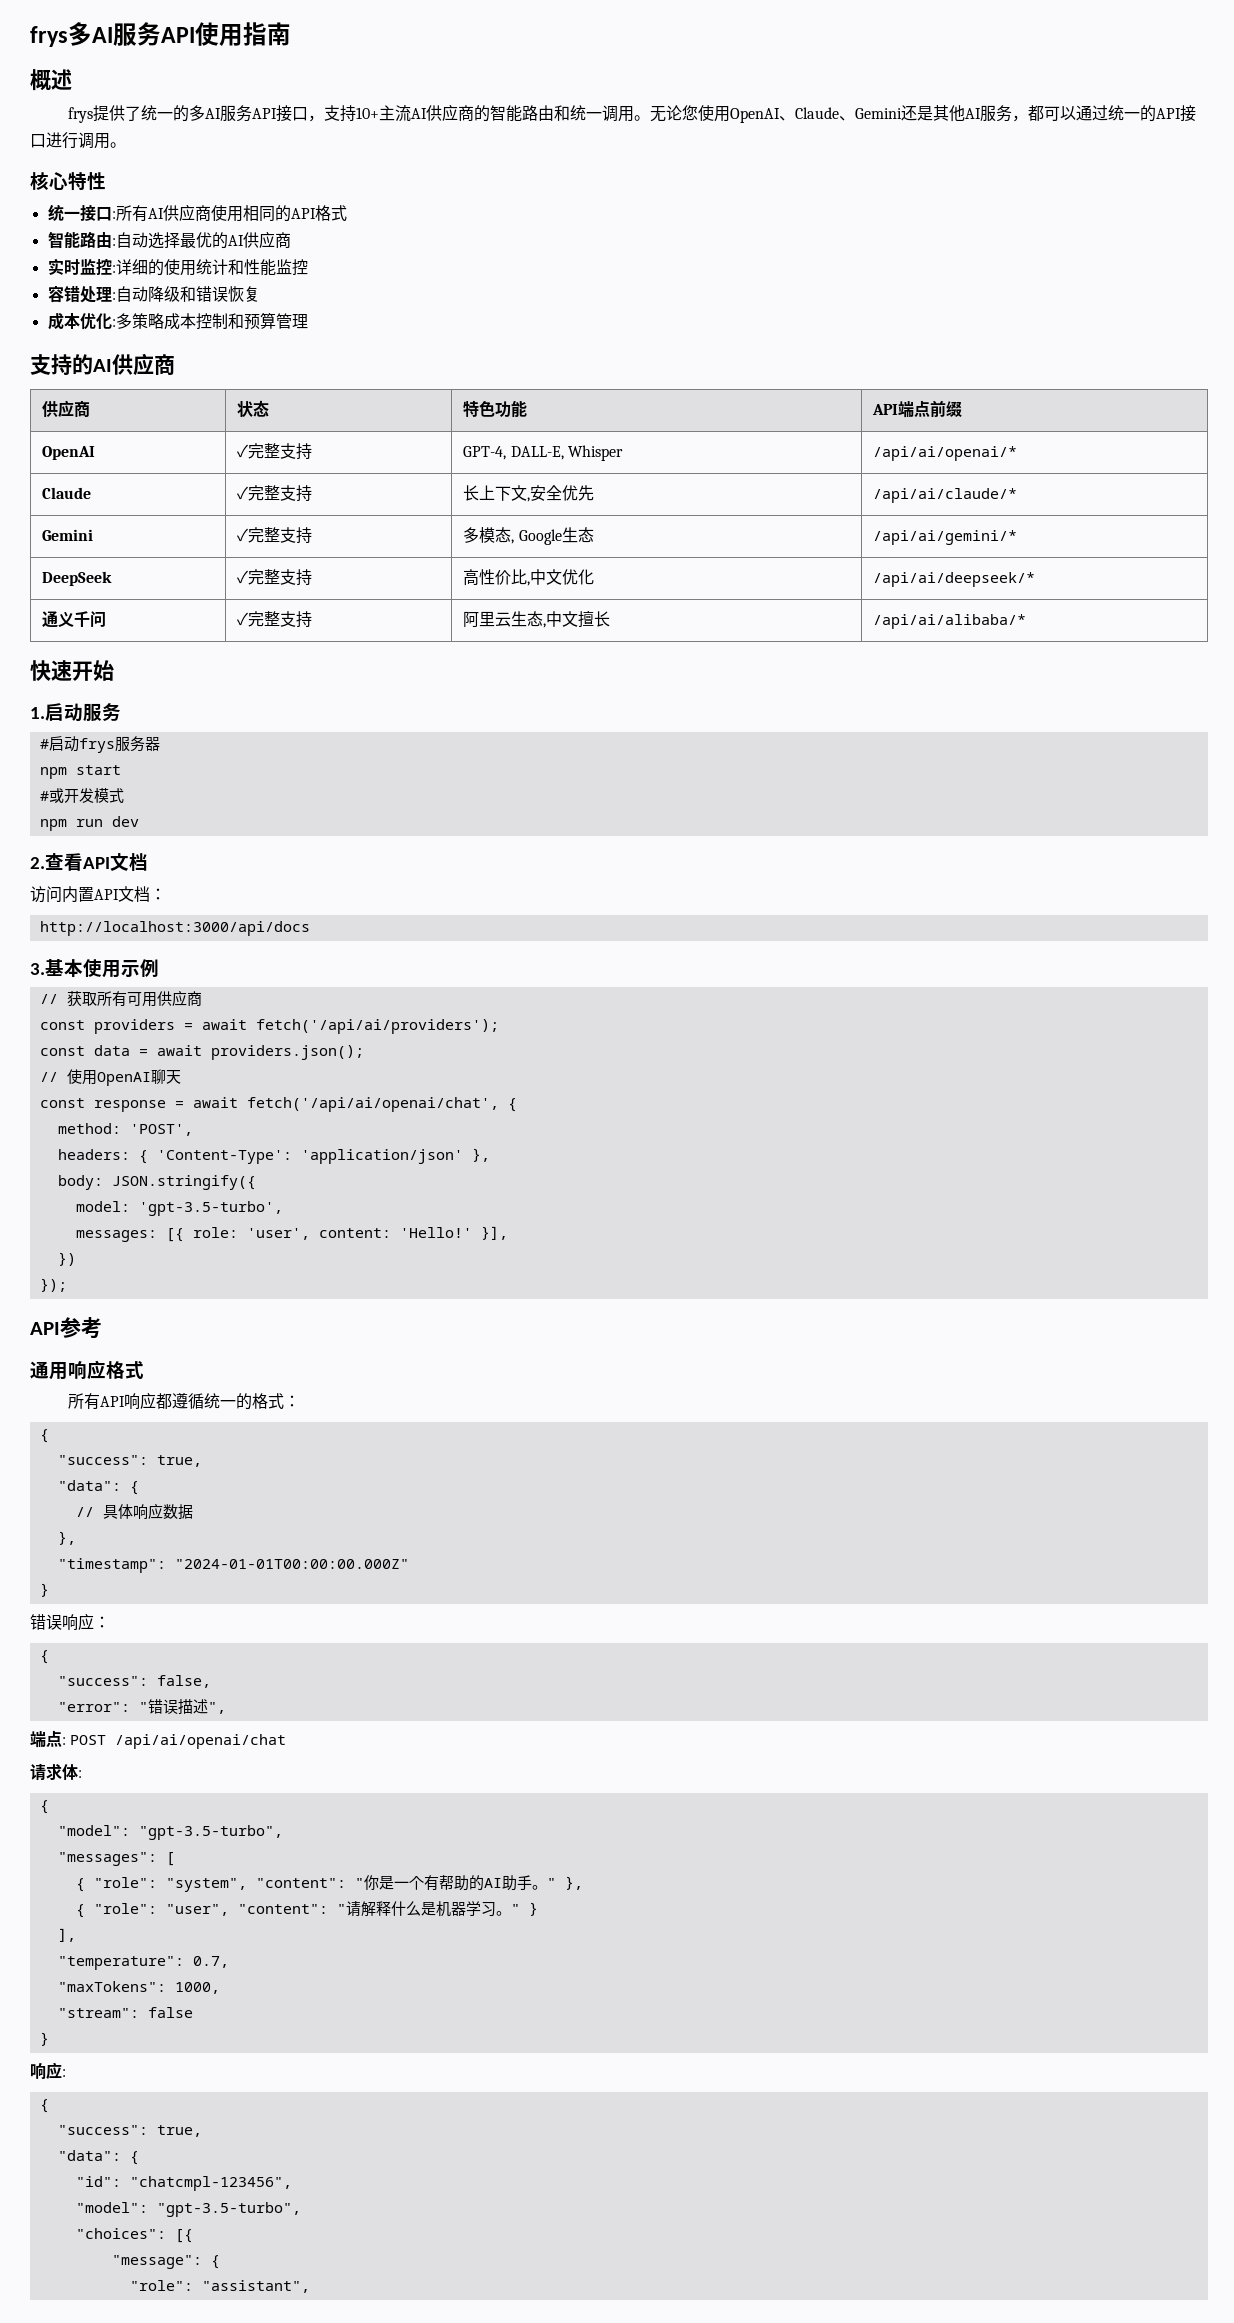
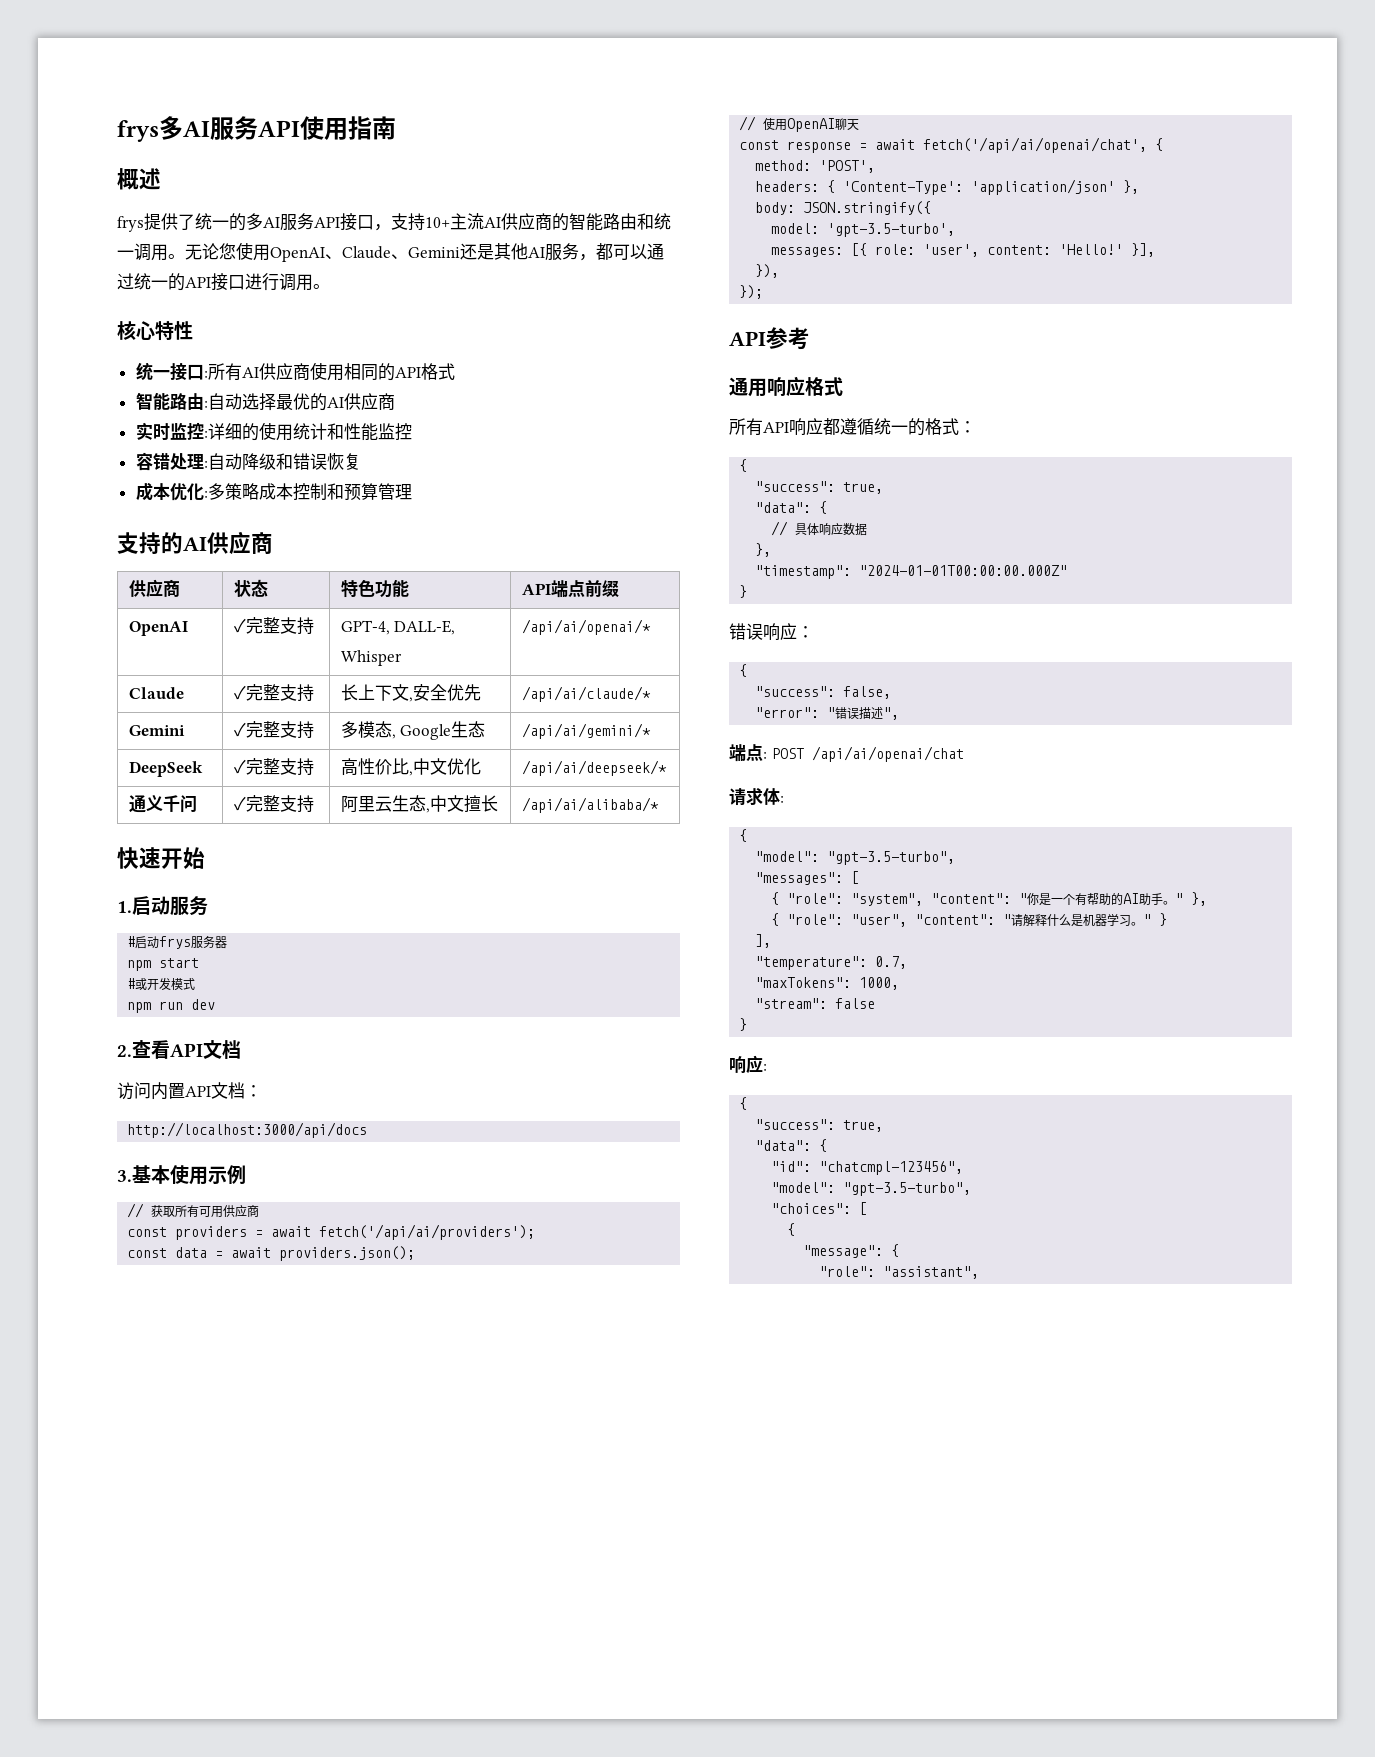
[57,1252,76,1266] }) -> [755,264,780,278] }),
[174,2229,193,2243] [{ -> [859,1202,868,1215] [787,1223,796,1236] [ // {

